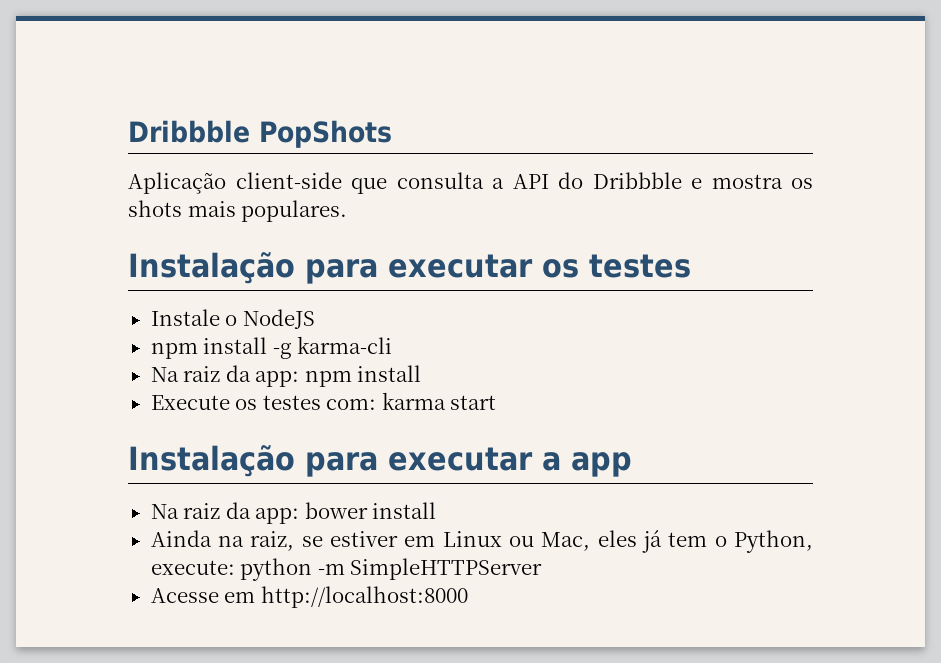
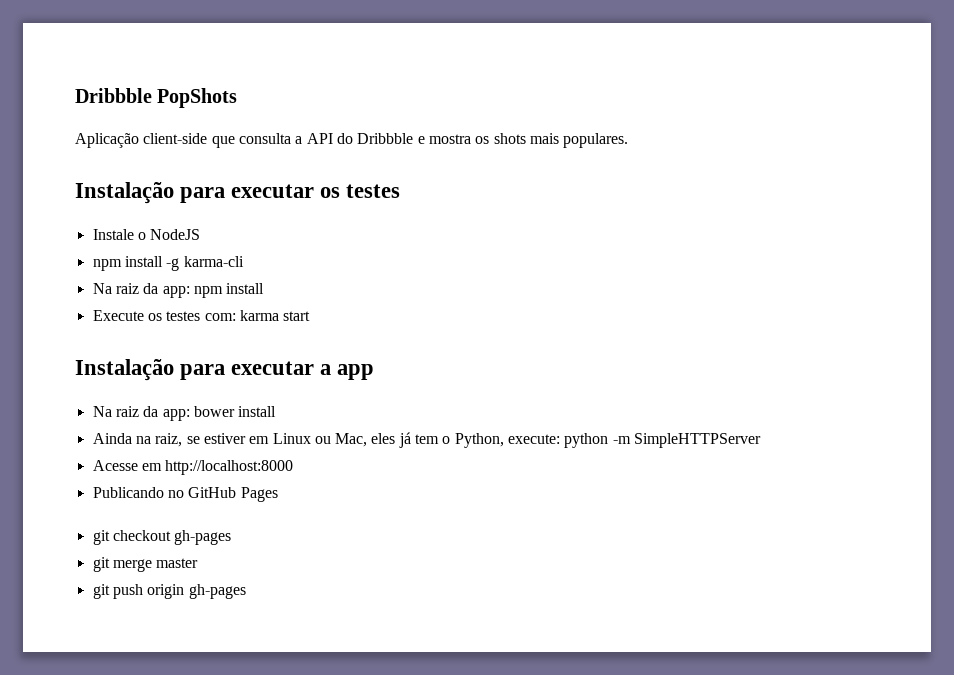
(468, 597) none -> [92,487,278,502] [92,530,232,545] [92,557,199,572] [92,584,246,599] // Publicando no GitHub Pages // git checkout gh-pages // git merge master // git push origin gh-pages

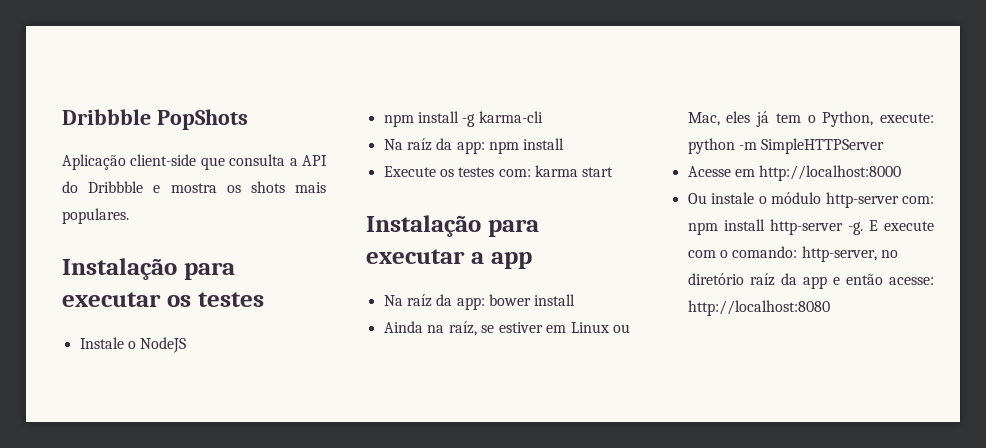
[115,283,139,294] raiz -> [406,138,432,151] raíz
[115,406,139,417] raiz -> [406,294,432,307] raíz
[155,433,183,447] raiz, -> [448,321,477,336] raíz,
[92,487,278,502] [92,530,232,545] [92,557,199,572] [92,584,246,599] Publicando no GitHub Pages // git checkout gh-pages // git merge master // git push origin gh-pages -> [687,192,934,208] [687,219,934,235] [687,246,898,262] [687,273,934,289] [687,300,830,316] Ou instale o módulo http-server com: npm install http-server -g. E execute com o comando: http-server, no diretório raíz da app e então acesse: http://localhost:8080

